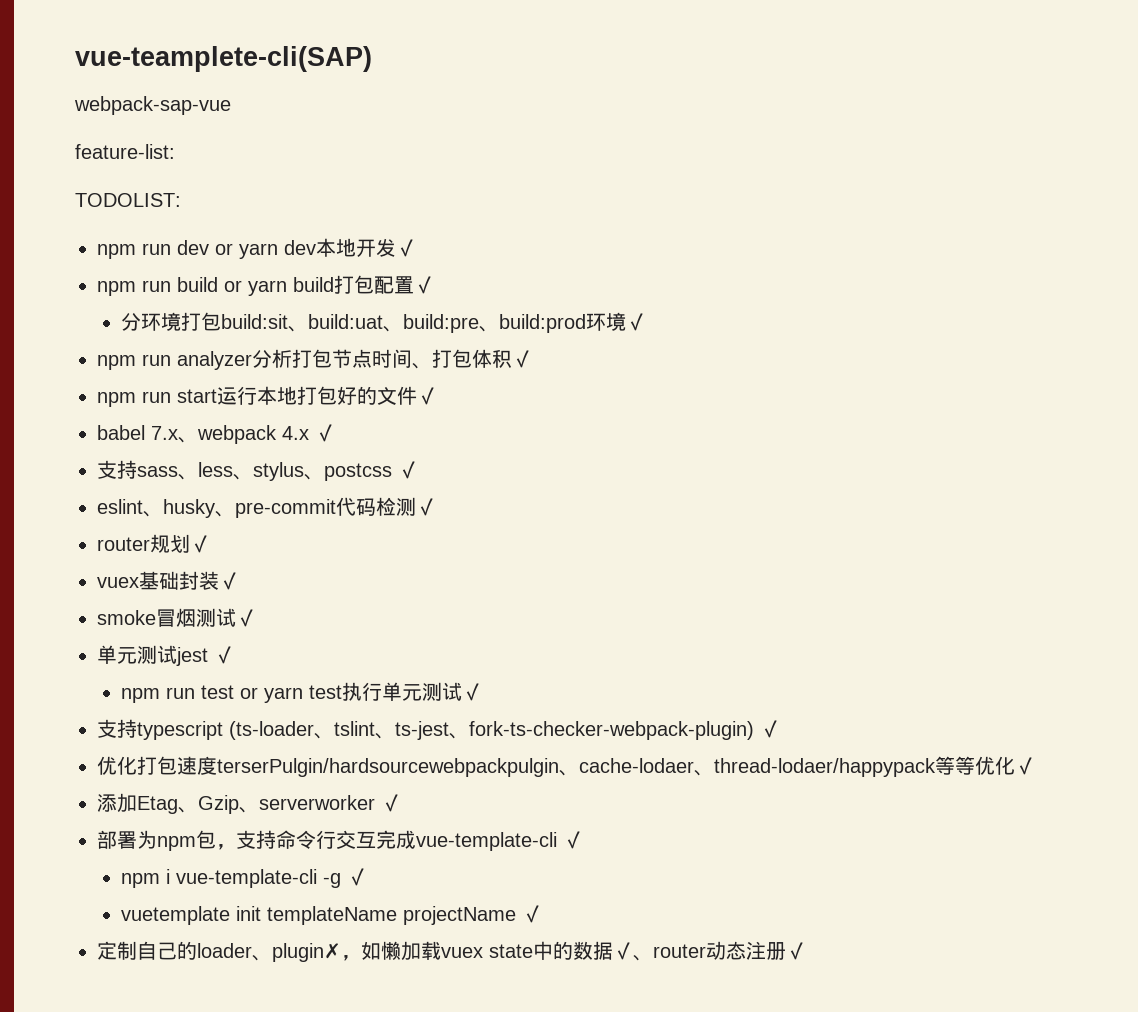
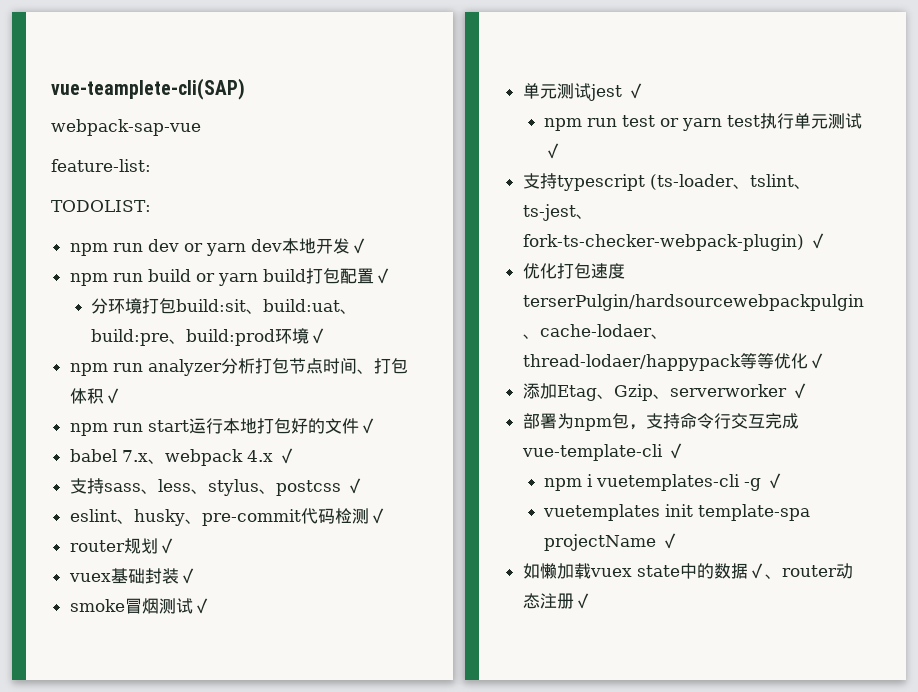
[176,869,318,888] vue-template-cli -> [596,474,741,491] vuetemplates-cli
[121,906,398,925] vuetemplate init templateName -> [543,504,811,521] vuetemplates init template-spa
[97,941,361,962] 定制自己的loader、plugin✗， -> (679, 541) none

